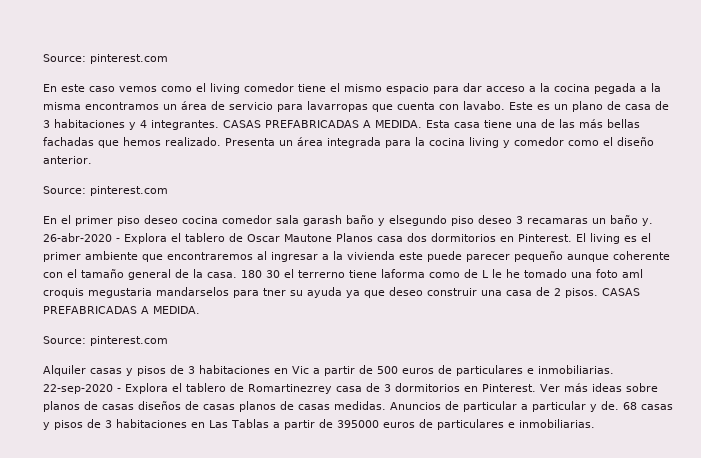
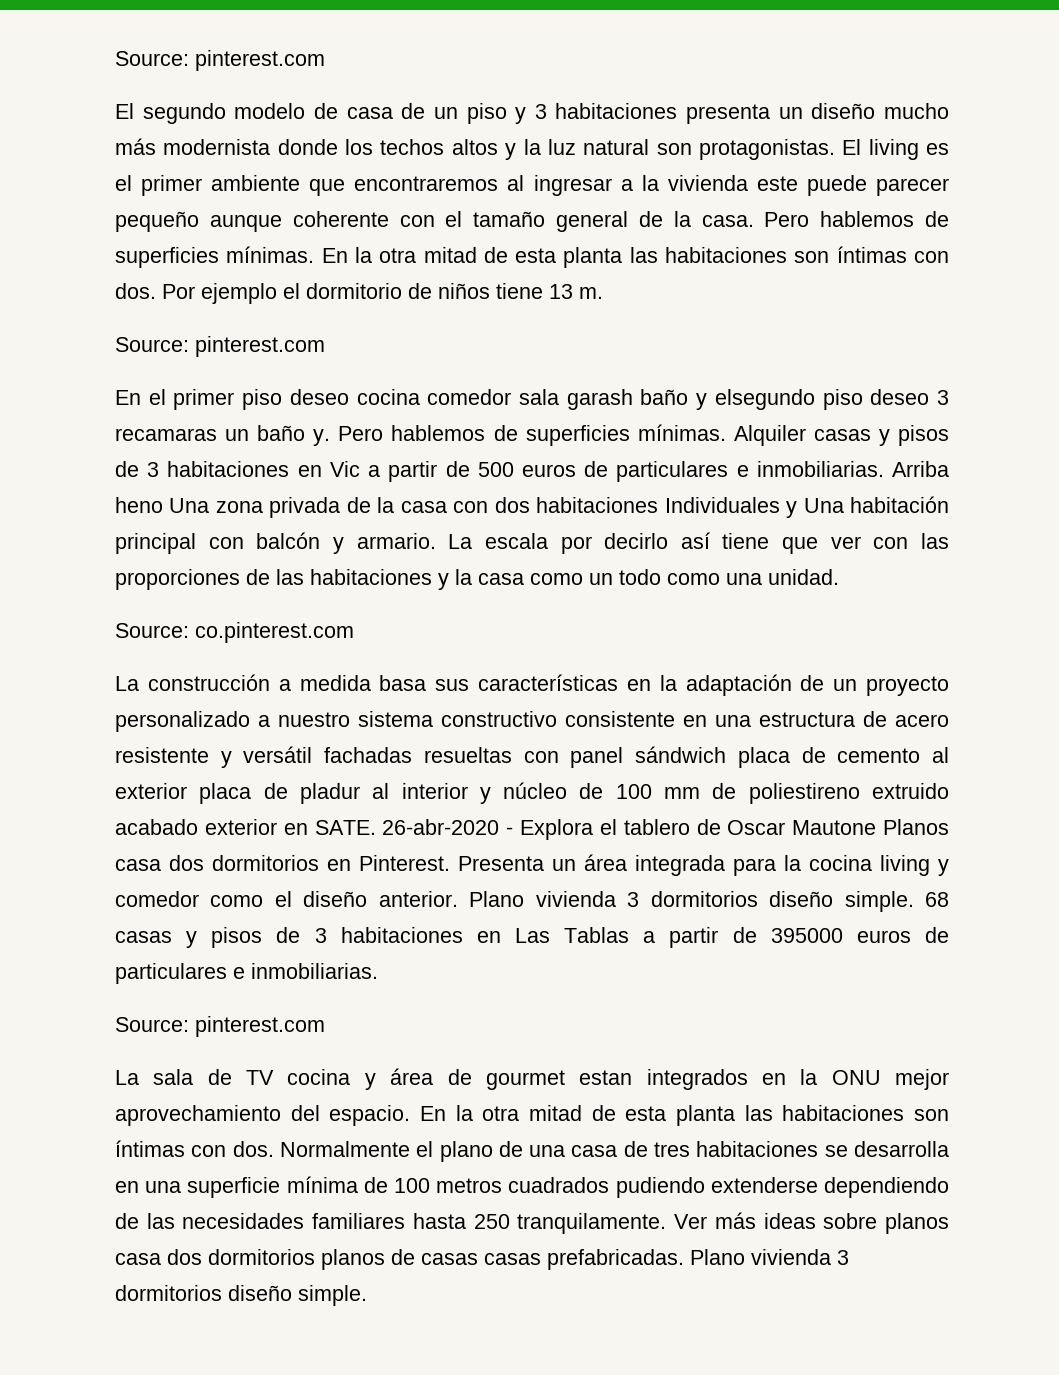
[43,54,168,64] [43,83,661,94] [43,101,669,112] [43,119,640,130] [43,137,654,148] [43,156,92,164] [43,186,168,196] [43,215,653,226] [43,233,572,244] Source: pinterest.com // En este caso vemos como el living comedor tiene el mismo espacio para dar acceso a la cocina pegada a la misma encontramos un área de servicio para lavarropas que cuenta con lavabo. Este es un plano de casa de 3 habitaciones y 4 integrantes. CASAS PREFABRICADAS A MEDIDA. Esta casa tiene una de las más bellas fachadas que hemos realizado. Presenta un área integrada para la cocina living y comedor como el diseño anterior. // Source: pinterest.com // En el primer piso deseo cocina comedor sala garash baño y elsegundo piso deseo 3 recamaras un baño y. 26-abr-2020 - Explora el tablero de Oscar Mautone Planos casa dos dormitorios en Pinterest. -> [115,50,325,71] [115,103,949,124] [115,138,835,160] Source: pinterest.com // El segundo modelo de casa de un piso y 3 habitaciones presenta un diseño mucho más modernista donde los techos altos y la luz natural son protagonistas.
[241,269,643,278] [43,287,640,298] [43,306,200,314] [43,336,168,346] 180 30 el terrerno tiene laforma como de L le he tomado una foto aml croquis megustaria mandarselos para tner su ayuda ya que deseo construir una casa de 2 pisos. CASAS PREFABRICADAS A MEDIDA. // Source: pinterest.com // -> [764,211,950,227] [115,246,949,268] [115,283,603,304] [115,336,325,357] [115,389,949,410] [115,424,726,446] Pero hablemos de superficies mínimas. En la otra mitad de esta planta las habitaciones son íntimas con dos. Por ejemplo el dormitorio de niños tiene 13 m. // Source: pinterest.com // En el primer piso deseo cocina comedor sala garash baño y elsegundo piso deseo 3 recamaras un baño y. Pero hablemos de superficies mínimas.
[43,383,658,394] [43,401,619,412] 22-sep-2020 - Explora el tablero de Romartinezrey casa de 3 dormitorios en Pinterest. Ver más ideas sobre planos de casas diseños de casas planos de casas medidas. Anuncios de particular a particular y de. -> [891,461,949,477] [115,496,949,518] [115,532,949,554] [115,569,839,590] [115,622,354,643] [115,674,950,696] [115,711,949,732] [115,746,950,768] [115,782,949,804] [115,819,949,840] [115,854,949,876] [115,891,914,912] Arriba heno Una zona privada de la casa con dos habitaciones Individuales y Una habitación principal con balcón y armario. La escala por decirlo así tiene que ver con las proporciones de las habitaciones y la casa como un todo como una unidad. // Source: co.pinterest.com // La construcción a medida basa sus características en la adaptación de un proyecto personalizado a nuestro sistema constructivo consistente en una estructura de acero resistente y versátil fachadas resueltas con panel sándwich placa de cemento al exterior placa de pladur al interior y núcleo de 100 mm de poliestireno extruido acabado exterior en SATE. 26-abr-2020 - Explora el tablero de Oscar Mautone Planos casa dos dormitorios en Pinterest. Presenta un área integrada para la cocina living y comedor como el diseño anterior. Plano vivienda 3 dormitorios diseño simple.
(595, 423) none -> [115,1016,325,1037] [115,1068,950,1090] [115,1105,949,1126] [115,1140,949,1162] [115,1176,949,1198] [115,1212,950,1234] [115,1249,849,1270] [115,1285,367,1306] // Source: pinterest.com // La sala de TV cocina y área de gourmet estan integrados en la ONU mejor aprovechamiento del espacio. En la otra mitad de esta planta las habitaciones son íntimas con dos. Normalmente el plano de una casa de tres habitaciones se desarrolla en una superficie mínima de 100 metros cuadrados pudiendo extenderse dependiendo de las necesidades familiares hasta 250 tranquilamente. Ver más ideas sobre planos casa dos dormitorios planos de casas casas prefabricadas. Plano vivienda 3 dormitorios diseño simple.

